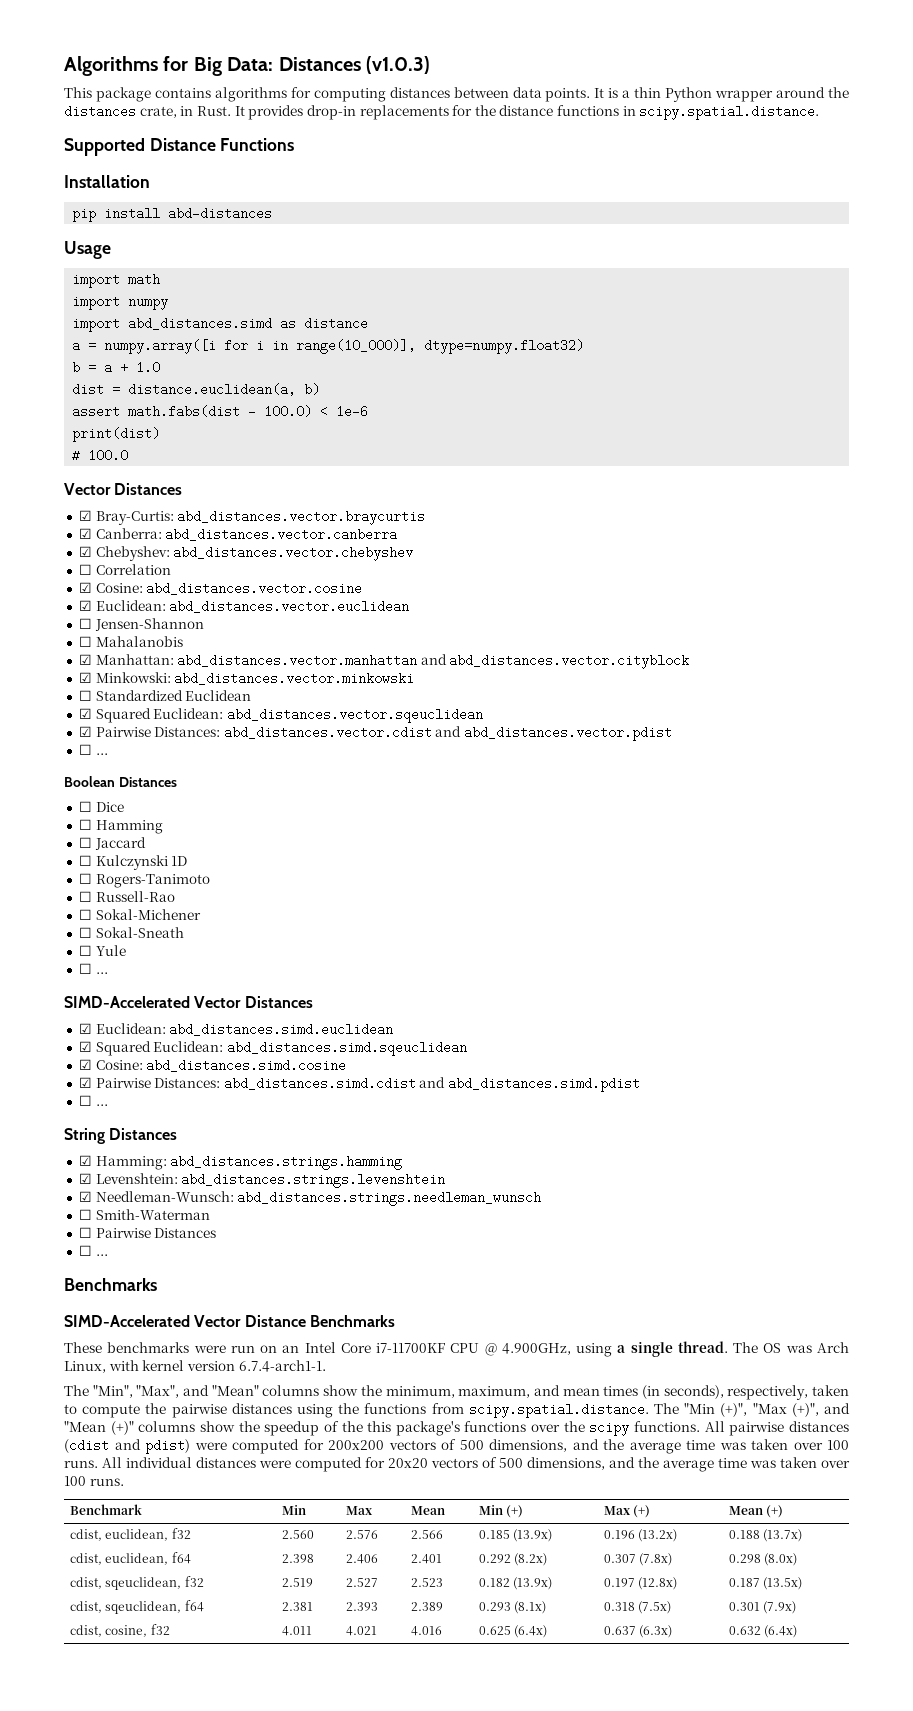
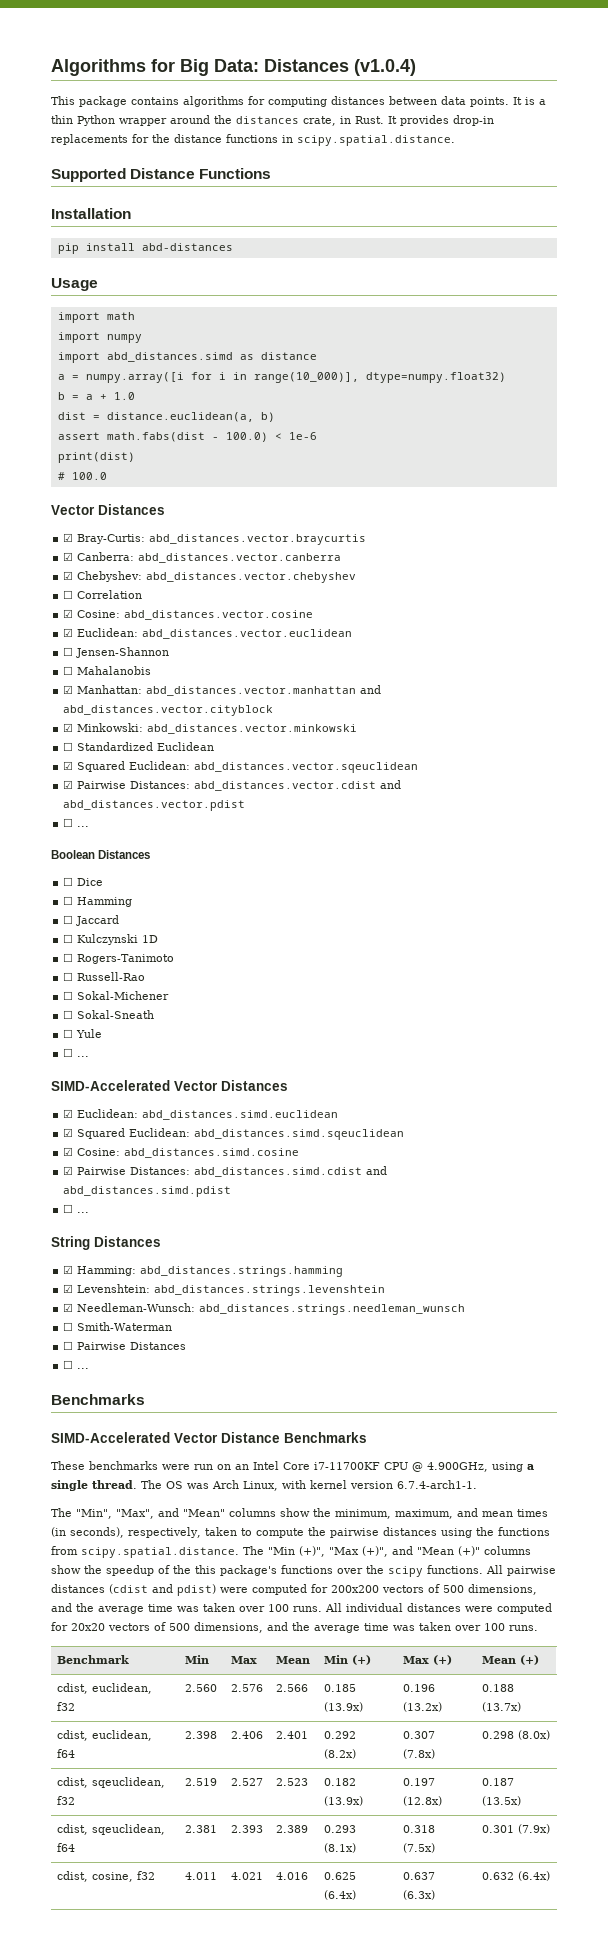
[366,56,430,74] (v1.0.3) -> [354,59,416,76] (v1.0.4)

